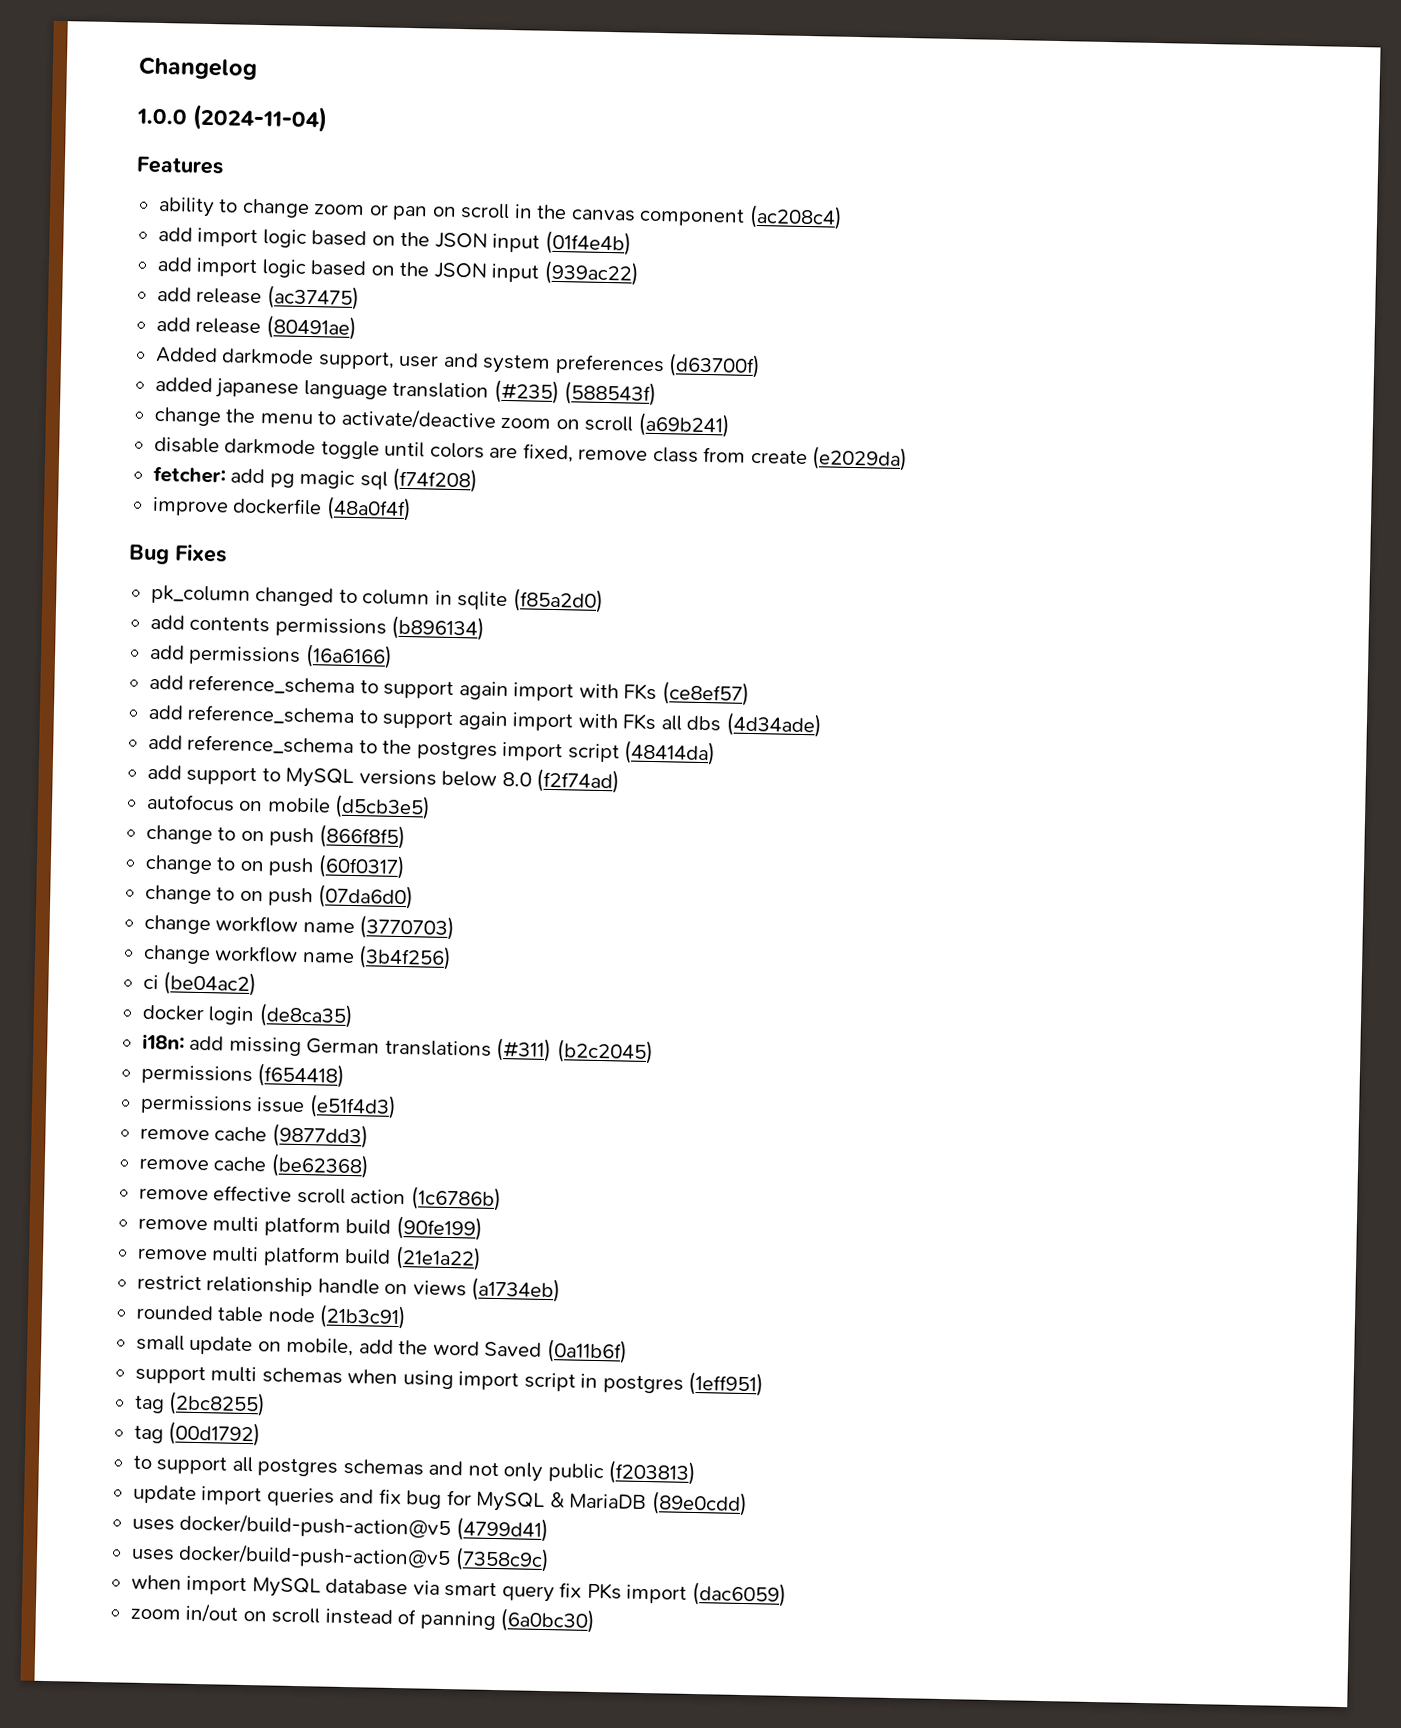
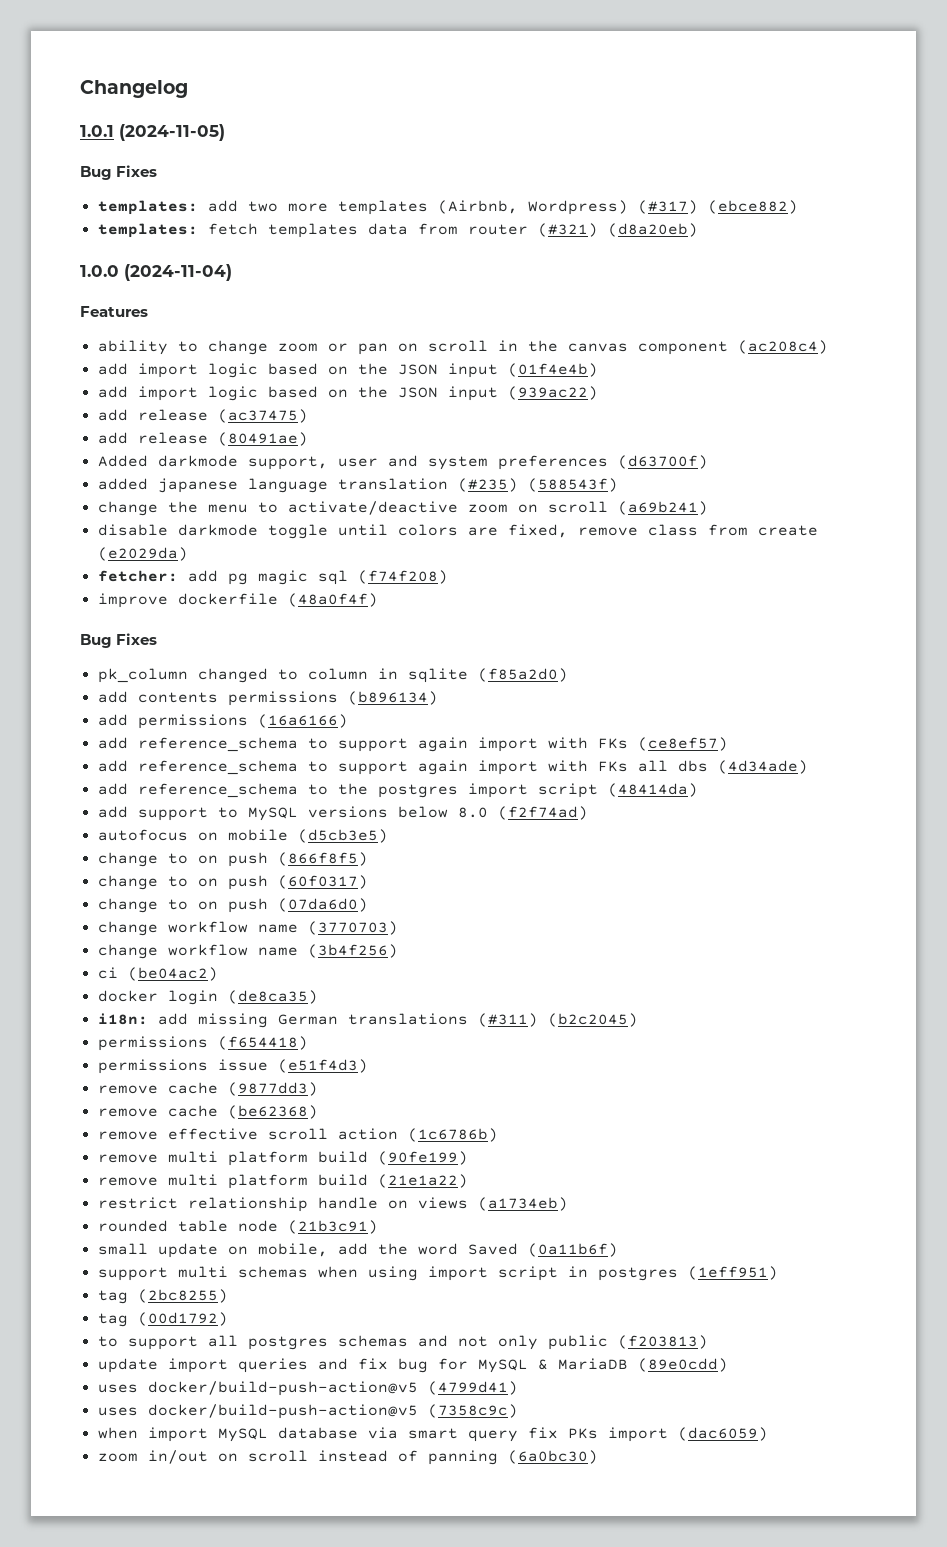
(258, 68) none -> [80,124,225,141] [80,165,158,180] [97,200,798,215] [97,223,698,238] // 1.0.1 (2024-11-05) // Bug Fixes // templates: add two more templates (Airbnb, Wordpress) (#317) (ebce882) // templates: fetch templates data from router (#321) (d8a20eb)

